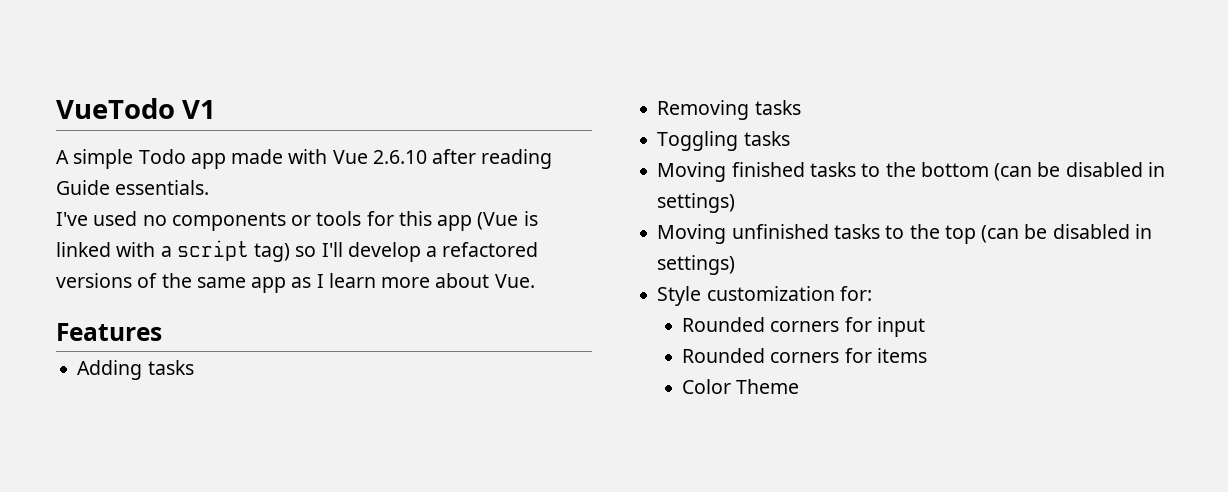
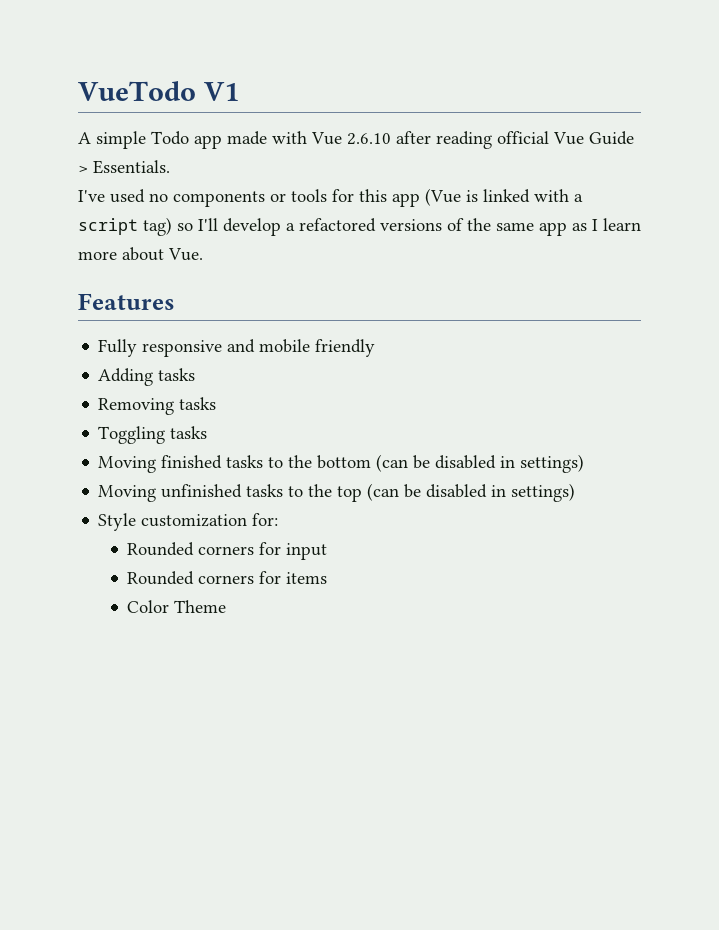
[56,180,210,195] Guide essentials. -> [497,131,634,145] [78,160,170,174] official Vue Guide > Essentials.
(162, 332) none -> [98,339,376,357] // Fully responsive and mobile friendly

